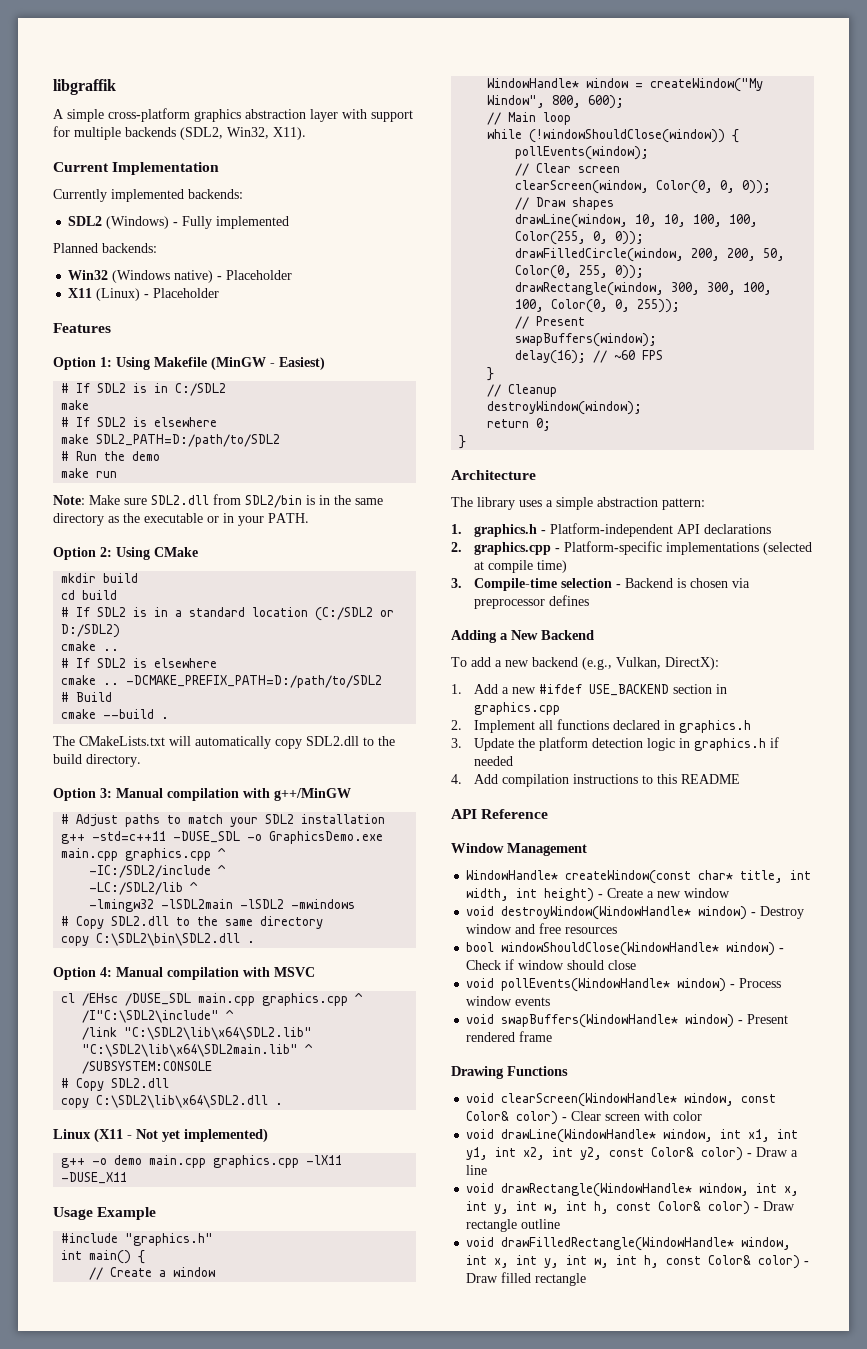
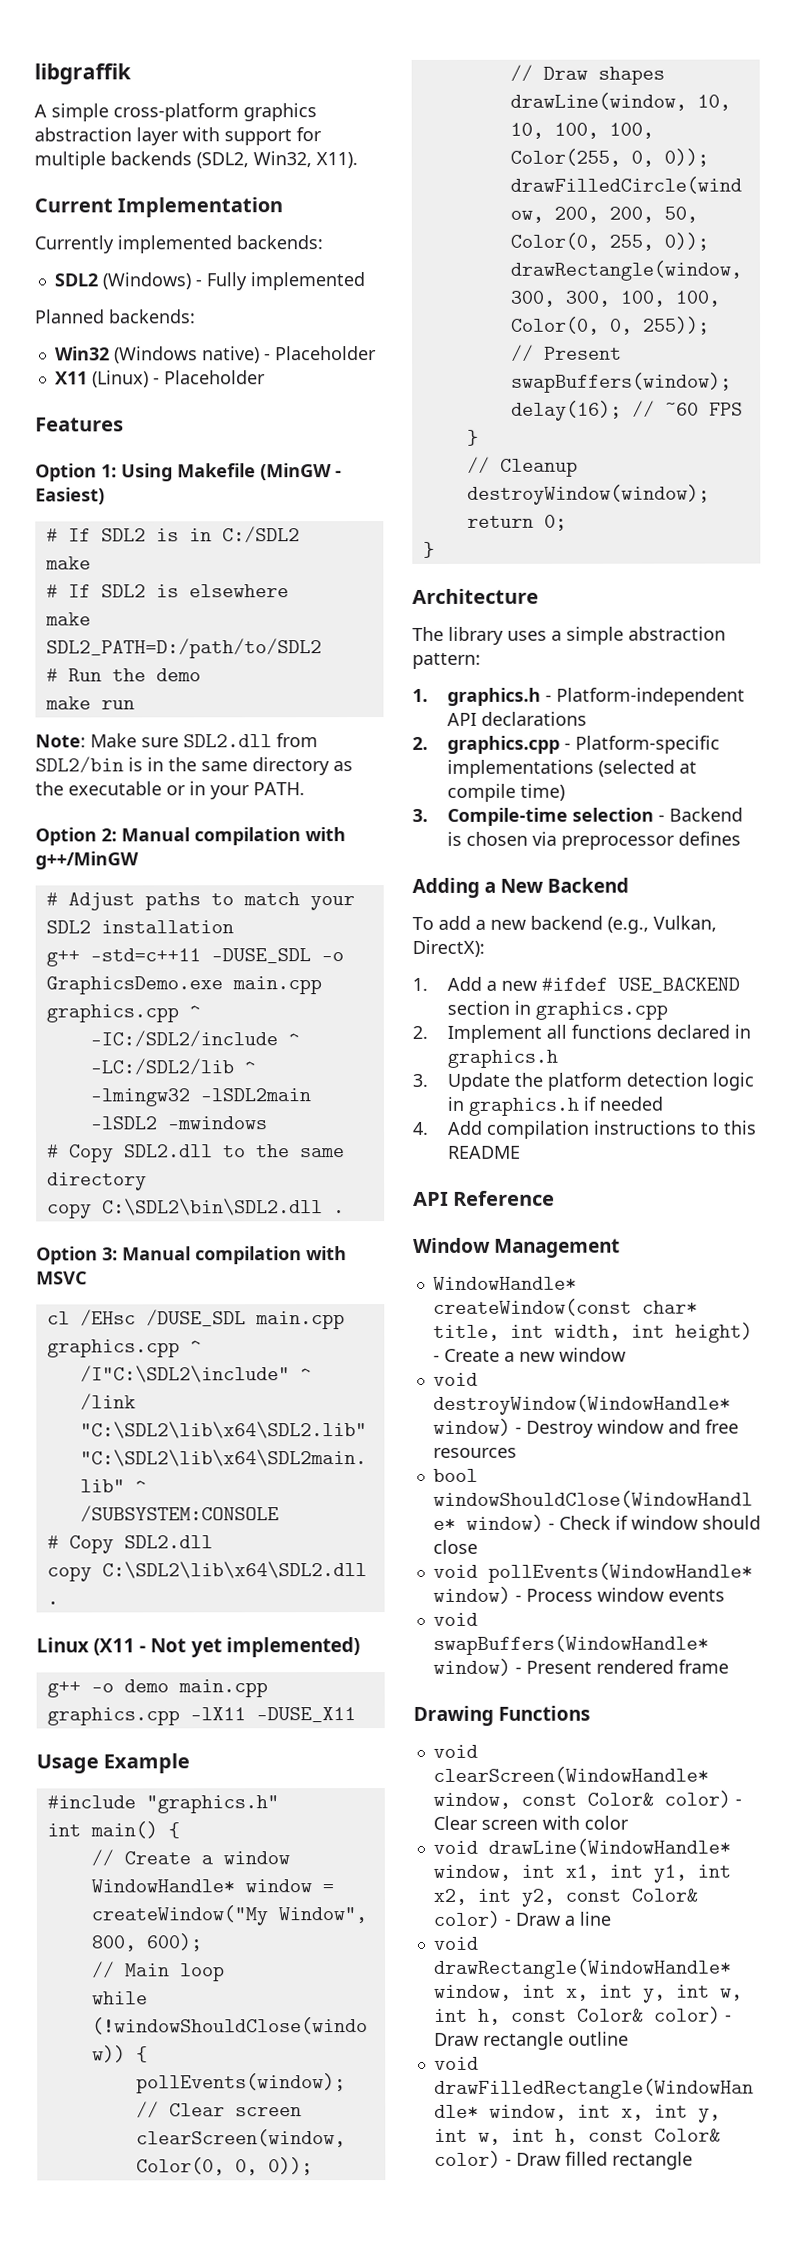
[116,547,198,560] [61,573,139,583] [61,590,118,600] [61,607,395,621] [61,624,121,638] [61,641,120,651] [61,658,218,668] [61,675,383,688] [61,692,113,702] [61,709,170,719] [53,736,395,749] [53,754,141,767] [53,788,112,801] Using CMake // mkdir build // cd build // # If SDL2 is in a standard location (C:/SDL2 or D:/SDL2) // cmake .. // # If SDL2 is elsewhere // cmake .. -DCMAKE_PREFIX_PATH=D:/path/to/SDL2 // # Build // cmake --build . // The CMakeLists.txt will automatically copy SDL2.dll to the build directory. // Option 3: -> (117, 835) none
[100,967,112,977] 4: -> [102,1247,118,1261] 3:

